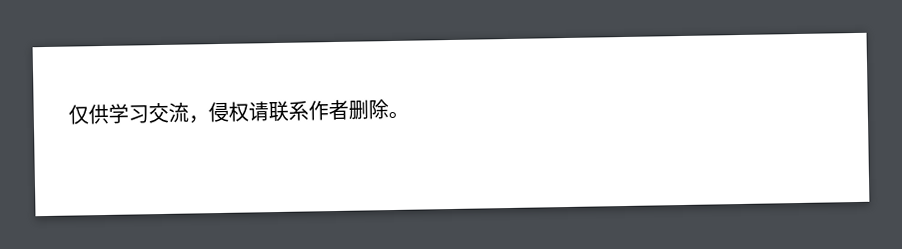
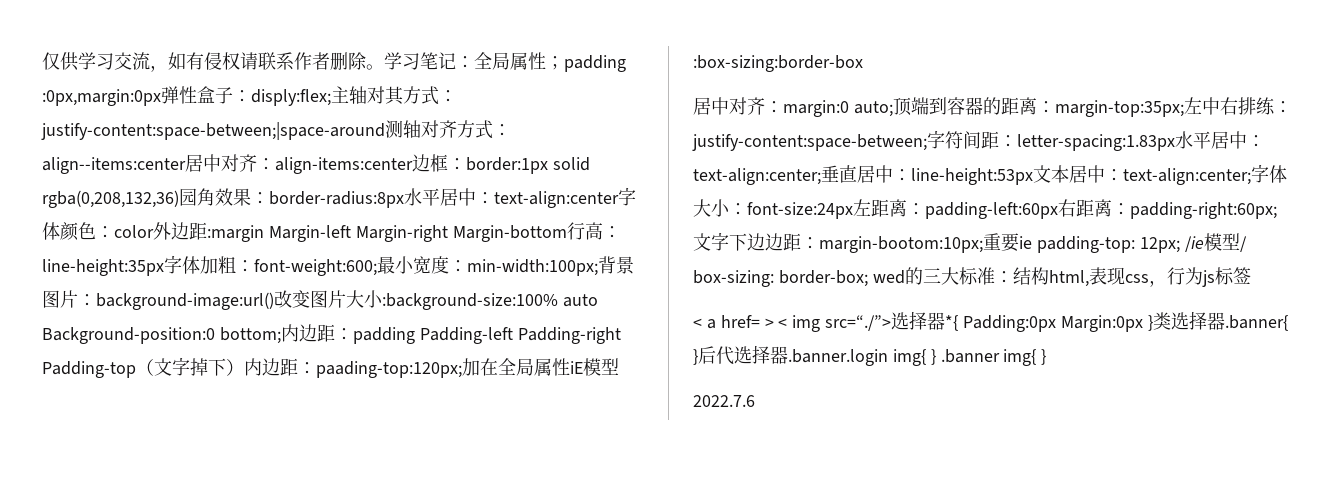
(209, 119) none -> [168,52,204,70] 如有
(409, 115) none -> [384,52,626,72] [42,86,457,106] [41,120,511,141] [42,154,590,174] [42,187,636,208] [42,222,621,242] [42,255,634,276] [42,290,598,310] [42,324,621,344] [42,357,619,378] [693,55,863,72] [693,97,1292,117] [692,130,1265,151] [693,164,1287,185] [693,199,1277,219] [693,232,1247,253] [693,267,1251,287] [693,311,1288,332] [693,345,1047,366] [693,395,755,407] 学习笔记：全局属性；padding :0px,margin:0px弹性盒子：disply:flex;主轴对其方式：justify-content:space-between;|space-around测轴对齐方式：align--items:center居中对齐：align-items:center边框：border:1px solid rgba(0,208,132,36)园角效果：border-radius:8px水平居中：text-align:center字体颜色：color外边距:margin Margin-left Margin-right Margin-bottom行高：line-height:35px字体加粗：font-weight:600;最小宽度：min-width:100px;背景图片：background-image:url()改变图片大小:background-size:100% auto Background-position:0 bottom;内边距：padding Padding-left Padding-right Padding-top（文字掉下）内边距：paading-top:120px;加在全局属性iE模型:box-sizing:border-box // 居中对齐：margin:0 auto;顶端到容器的距离：margin-top:35px;左中右排练：justify-content:space-between;字符间距：letter-spacing:1.83px水平居中：text-align:center;垂直居中：line-height:53px文本居中：text-align:center;字体大小：font-size:24px左距离：padding-left:60px右距离：padding-right:60px;文字下边边距：margin-bootom:10px;重要ie padding-top: 12px; /ie模型/ box-sizing: border-box; wed的三大标准：结构html,表现css，行为js标签 // < a href= > < img src=“./”>选择器*{ Padding:0px Margin:0px }类选择器.banner{ }后代选择器.banner.login img{ } .banner img{ } // 2022.7.6

